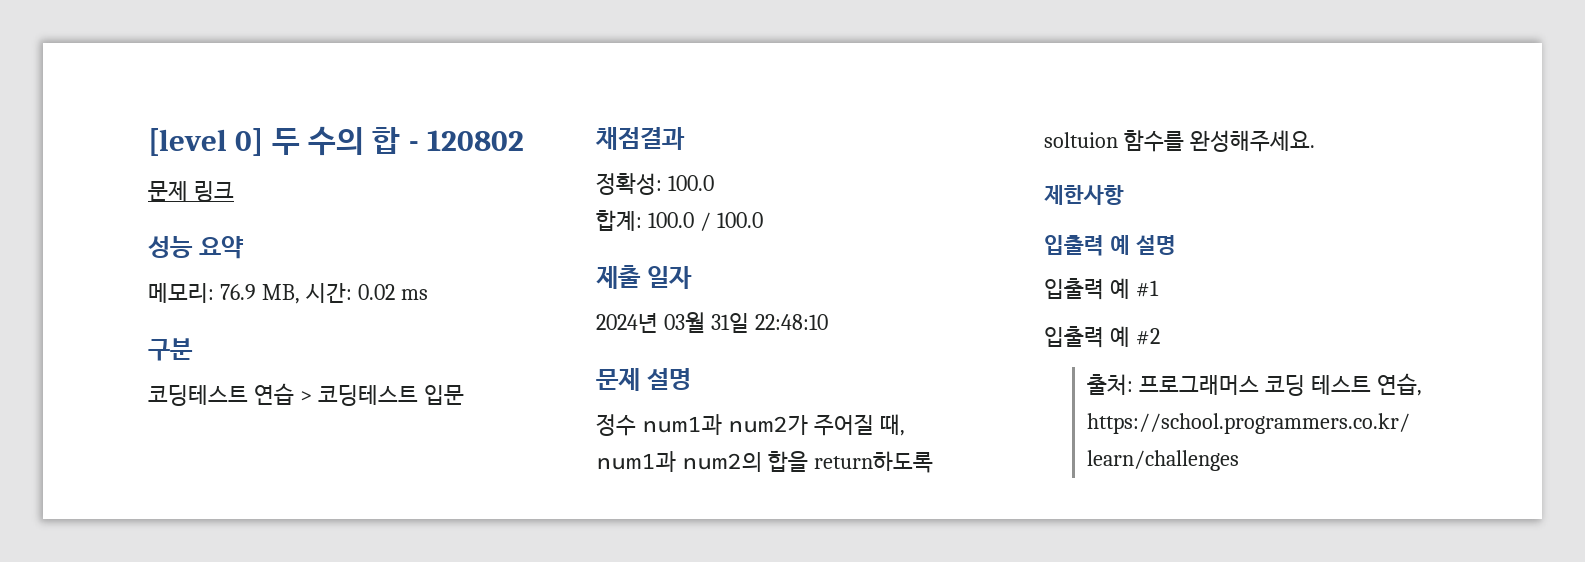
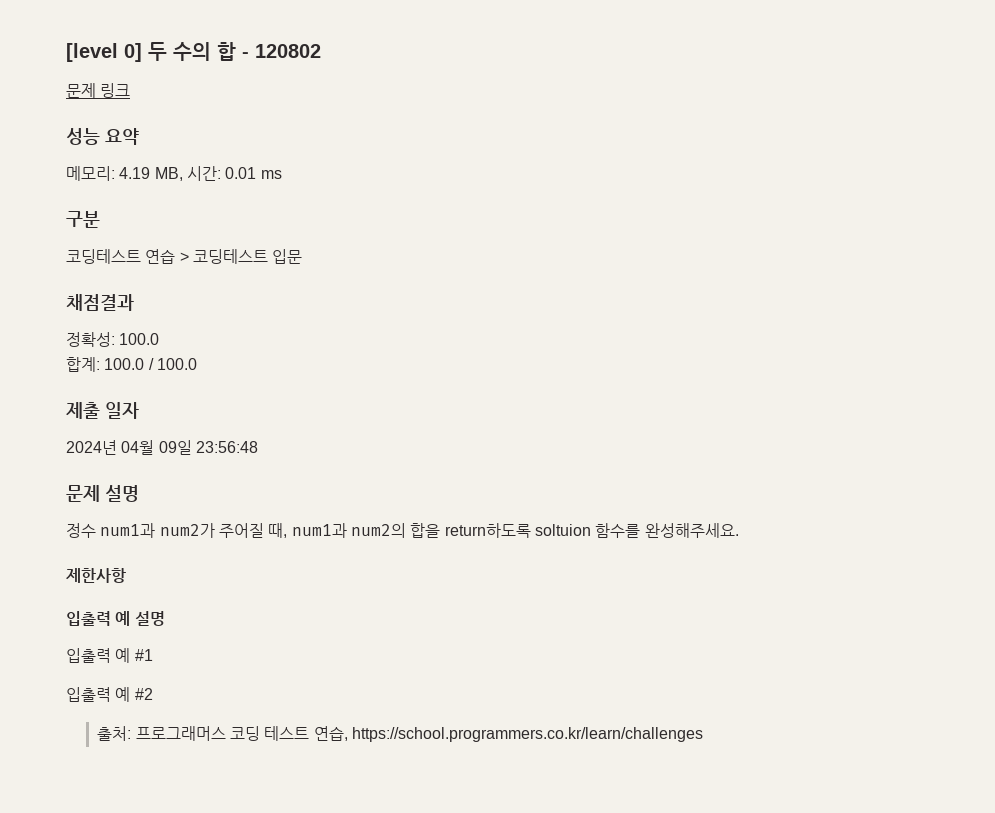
[219,284,256,300] 76.9 -> [119,167,151,179] 4.19
[357,284,395,300] 0.02 -> [225,167,257,179] 0.01
[663,312,828,333] 03월 31일 22:48:10 -> [121,440,258,455] 04월 09일 23:56:48

